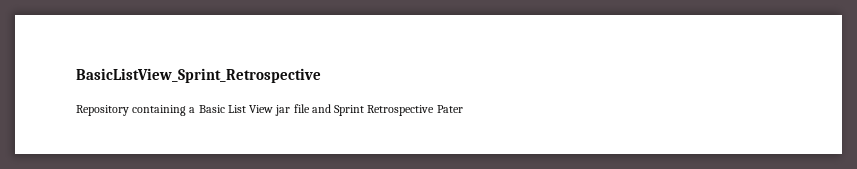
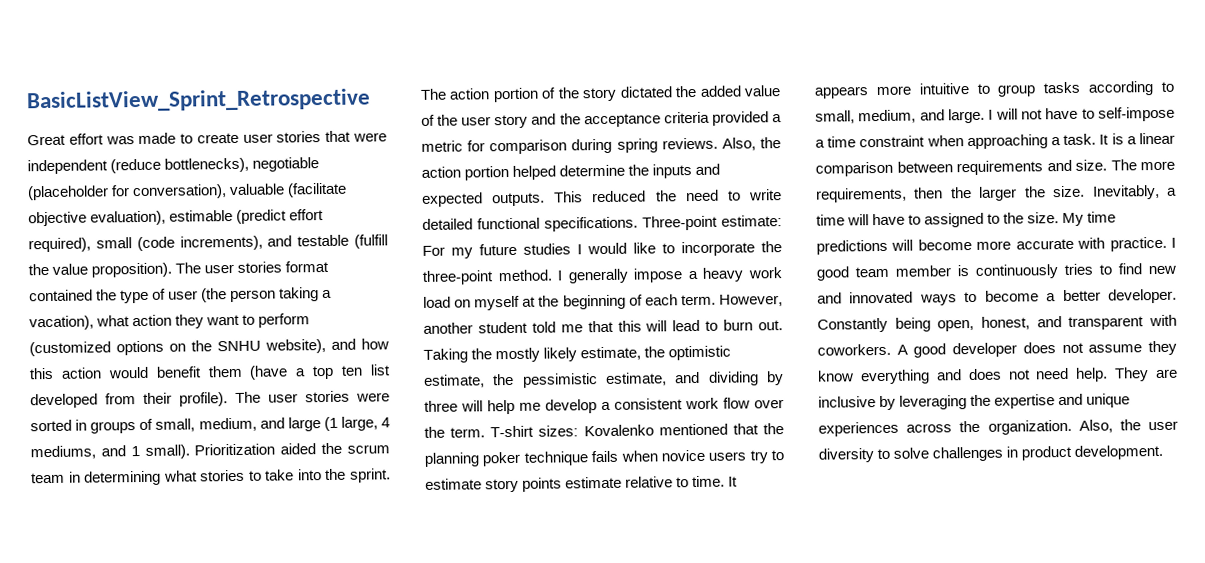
[76,104,463,116] Repository containing a Basic List View jar file and Sprint Retrospective Pater -> [27,130,387,146] [27,157,320,175] [27,182,348,201] [28,209,325,227] [28,234,388,253] [28,260,330,278] [29,287,333,304] [29,313,311,331] [29,338,389,357] [29,364,392,380] [30,390,390,409] [30,416,391,434] [30,442,391,460] [31,468,391,486] [420,85,781,103] [421,111,782,129] [421,137,781,155] [421,163,721,181] [422,189,782,207] [422,215,782,232] [422,241,782,259] [422,267,782,285] [423,294,783,311] [423,319,783,334] [423,345,732,363] [424,371,784,388] [424,397,784,415] [424,423,784,438] [424,449,784,467] [425,475,739,493] [814,81,1174,99] [815,106,1175,124] [815,132,1175,150] [815,159,1175,177] [816,184,1177,203] [816,211,1117,228] [816,236,1176,255] [816,263,1176,281] [817,288,1177,306] [817,314,1177,333] [817,340,1177,358] [817,367,1178,385] [818,393,1131,411] [818,419,1178,437] [818,444,1164,463] Great effort was made to create user stories that were independent (reduce bottlenecks), negotiable (placeholder for conversation), valuable (facilitate objective evaluation), estimable (predict effort required), small (code increments), and testable (fulfill the value proposition). The user stories format contained the type of user (the person taking a vacation), what action they want to perform (customized options on the SNHU website), and how this action would benefit them (have a top ten list developed from their profile). The user stories were sorted in groups of small, medium, and large (1 large, 4 mediums, and 1 small). Prioritization aided the scrum team in determining what stories to take into the sprint. The action portion of the story dictated the added value of the user story and the acceptance criteria provided a metric for comparison during spring reviews. Also, the action portion helped determine the inputs and expected outputs. This reduced the need to write detailed functional specifications. Three-point estimate: For my future studies I would like to incorporate the three-point method. I generally impose a heavy work load on myself at the beginning of each term. However, another student told me that this will lead to burn out. Taking the mostly likely estimate, the optimistic estimate, the pessimistic estimate, and dividing by three will help me develop a consistent work flow over the term. T-shirt sizes: Kovalenko mentioned that the planning poker technique fails when novice users try to estimate story points estimate relative to time. It appears more intuitive to group tasks according to small, medium, and large. I will not have to self-impose a time constraint when approaching a task. It is a linear comparison between requirements and size. The more requirements, then the larger the size. Inevitably, a time will have to assigned to the size. My time predictions will become more accurate with practice. I good team member is continuously tries to find new and innovated ways to become a better developer. Constantly being open, honest, and transparent with coworkers. A good developer does not assume they know everything and does not need help. They are inclusive by leveraging the expertise and unique experiences across the organization. Also, the user diversity to solve challenges in product development.

